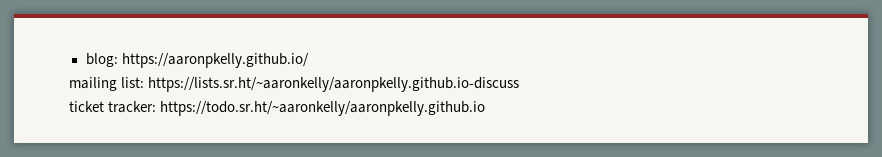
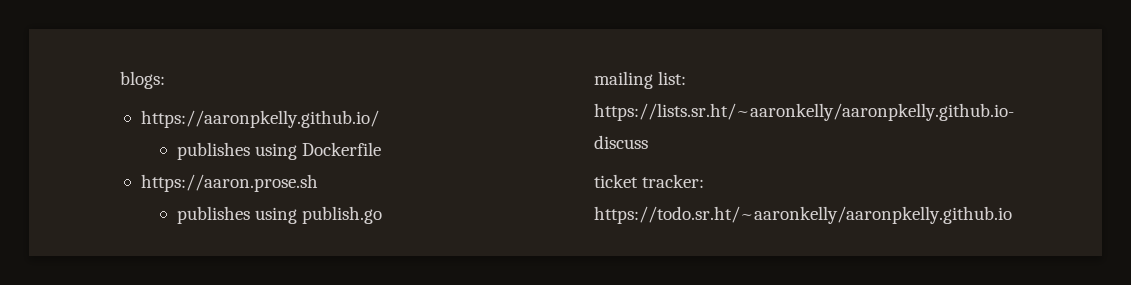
[85,53,118,67] blog: -> [120,71,165,89] blogs: //
(309, 60) none -> [176,142,381,160] [140,174,318,192] [176,206,382,224] // publishes using Dockerfile // https://aaron.prose.sh // publishes using publish.go

